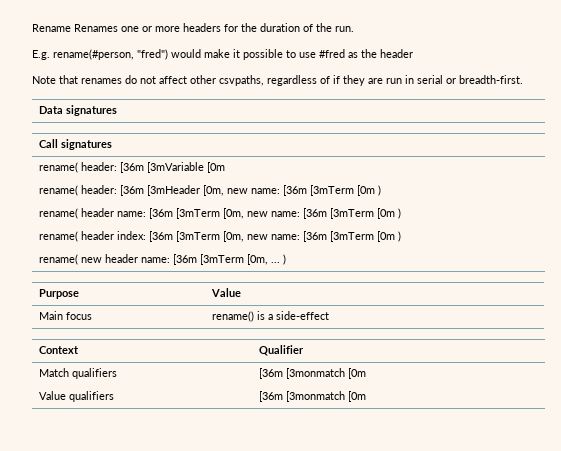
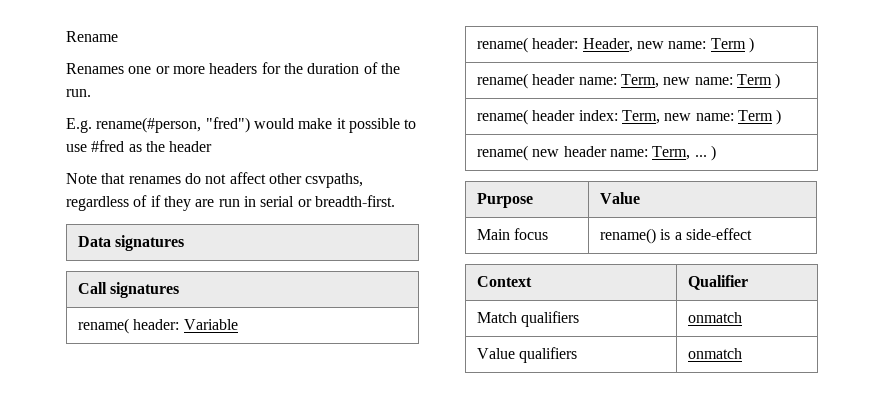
(71, 28) none -> (118, 36) //
[120,162,226,173] [39,185,382,196] [39,208,402,219] [39,231,396,242] [36m [3mVariable [0m // rename( header: [36m [3mHeader [0m, new name: [36m [3mTerm [0m ) // rename( header name: [36m [3mTerm [0m, new name: [36m [3mTerm [0m ) // rename( header index: [36m [3mTerm [0m, new name: [36m [3mTerm [0m -> [183,319,238,330] [476,37,754,53] [476,73,781,89] [476,109,773,125] Variable // rename( header: Header, new name: Term ) // rename( header name: Term, new name: Term ) // rename( header index: Term, new name: Term
[173,254,269,265] [36m [3mTerm [0m, -> [652,146,691,160] Term,
[259,368,367,379] [36m [3monmatch [0m -> [687,312,742,323] onmatch
[259,391,367,402] [36m [3monmatch [0m -> [687,348,742,359] onmatch

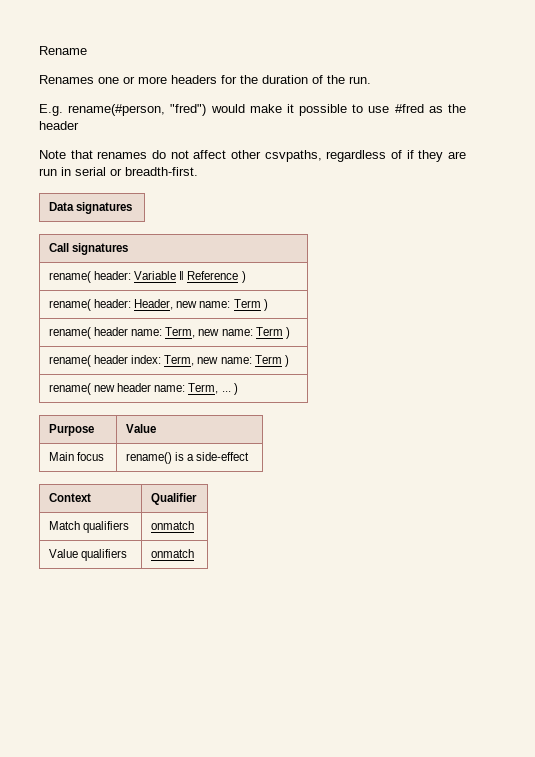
(238, 324) none -> [179,271,246,283] ǁ Reference )

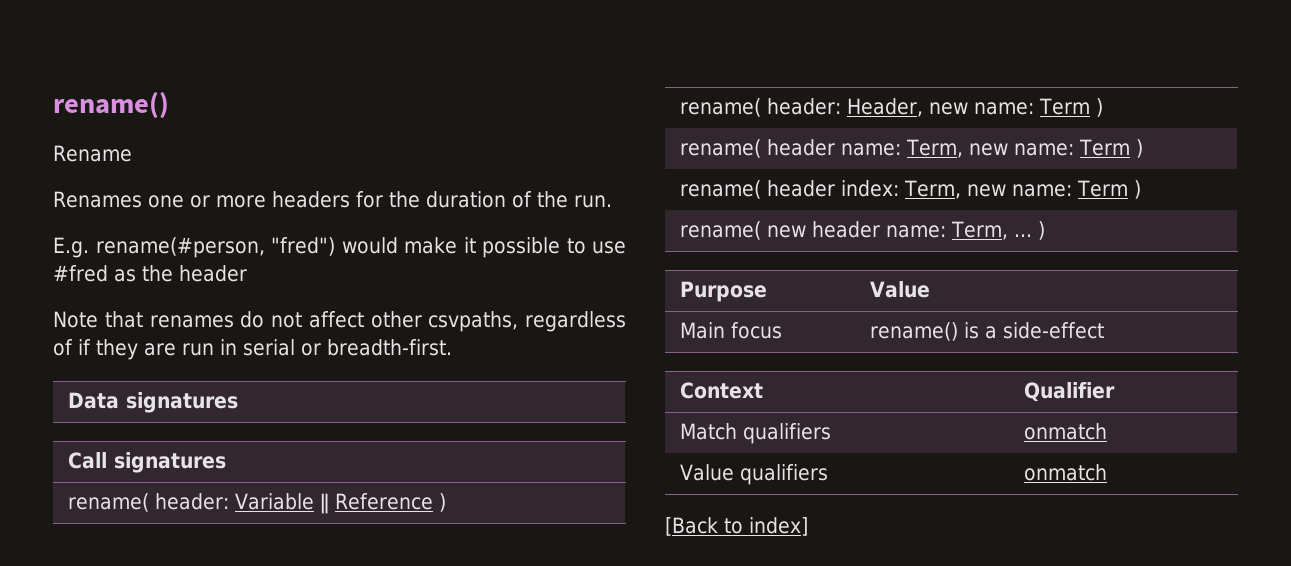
(39, 50) none -> [53,92,169,119] rename() //
(195, 553) none -> [665,517,808,536] // [Back to index]

